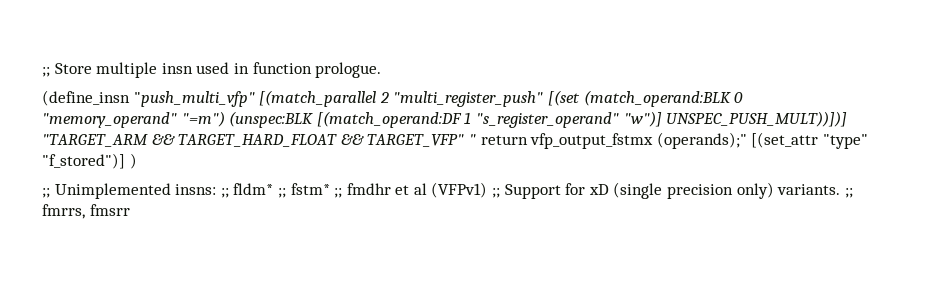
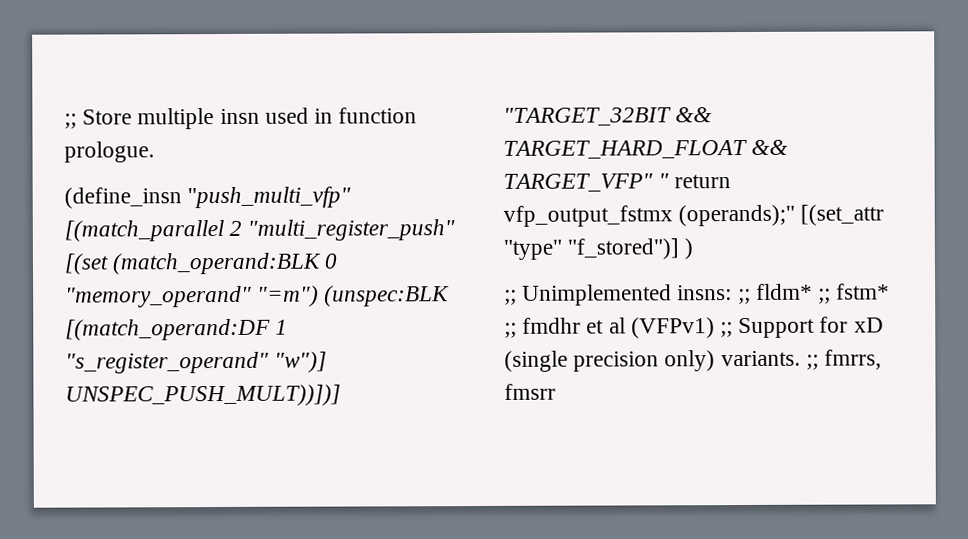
[42,134,148,147] "TARGET_ARM -> [503,107,672,126] "TARGET_32BIT

